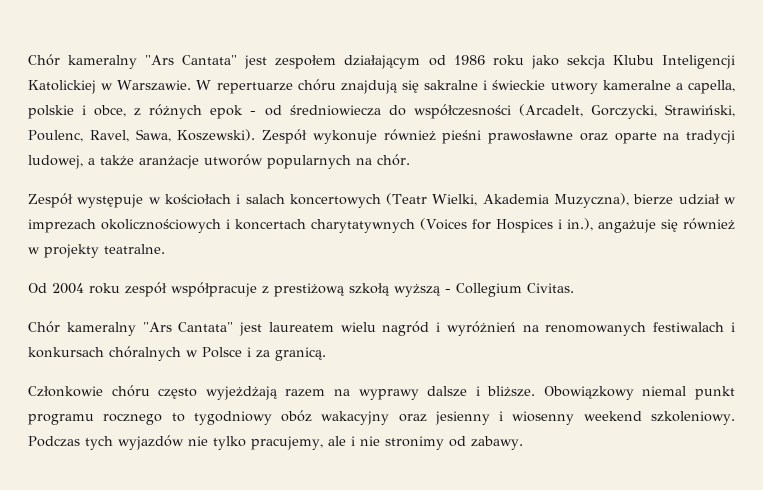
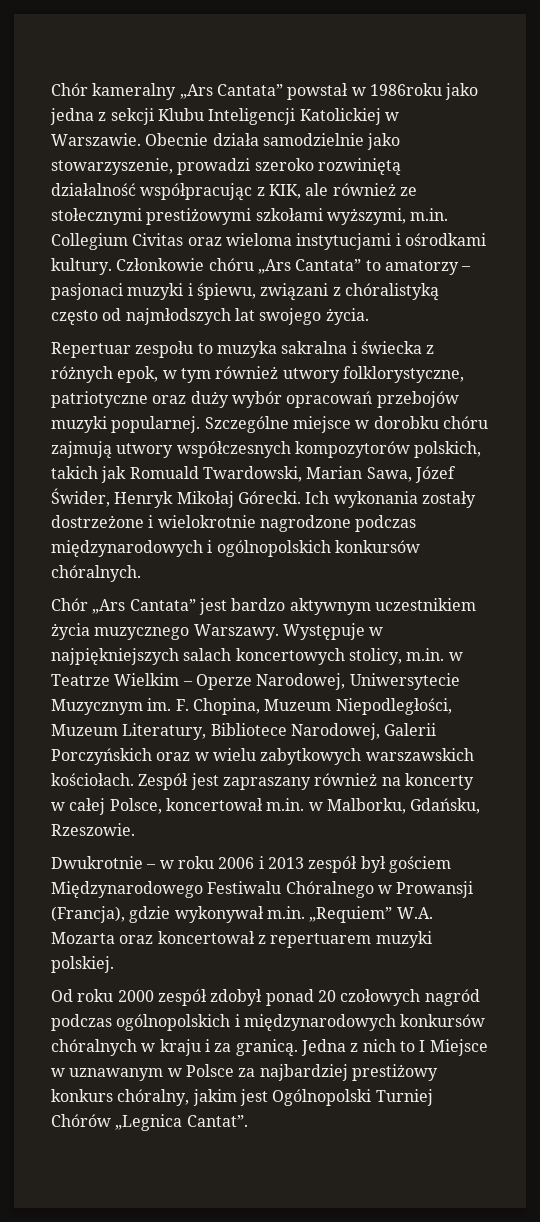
[28,54,605,69] Chór kameralny "Ars Cantata" jest zespołem działającym od 1986 roku jako sekcja -> [51,83,479,100] [50,108,154,125] Chór kameralny „Ars Cantata” powstał w 1986roku jako jedna z sekcji
[196,79,735,94] [28,104,735,119] [28,129,735,144] [28,154,410,169] [28,193,737,208] [28,218,736,233] [28,244,165,258] [28,282,574,297] [28,321,735,336] [28,347,104,358] W repertuarze chóru znajdują się sakralne i świeckie utwory kameralne a capella, polskie i obce, z różnych epok - od średniowiecza do współczesności (Arcadelt, Gorczycki, Strawiński, Poulenc, Ravel, Sawa, Koszewski). Zespół wykonuje również pieśni prawosławne oraz oparte na tradycji ludowej, a także aranżacje utworów popularnych na chór. // Zespół występuje w kościołach i salach koncertowych (Teatr Wielki, Akademia Muzyczna), bierze udział w imprezach okolicznościowych i koncertach charytatywnych (Voices for Hospices i in.), angażuje się również w projekty teatralne. // Od 2004 roku zespół współpracuje z prestiżową szkołą wyższą - Collegium Civitas. // Chór kameralny "Ars Cantata" jest laureatem wielu nagród i wyróżnień na renomowanych festiwalach i konkursach -> [145,133,401,150] [51,158,401,176] [51,183,417,201] [51,208,449,225] [51,233,486,250] [51,258,472,275] [51,283,439,301] [51,308,369,325] [51,341,435,358] [51,366,464,383] [51,391,459,408] [51,416,488,433] [51,441,482,459] [51,466,456,483] [51,488,476,508] [51,515,417,532] [51,540,420,557] [51,565,141,582] [51,598,476,615] [51,623,384,640] [51,648,463,665] [51,673,460,690] [51,698,452,715] [51,723,437,740] [51,748,474,765] [51,773,474,790] [51,798,481,815] [51,823,135,836] [51,856,451,873] [51,881,474,898] [51,906,433,923] [51,931,432,948] [51,956,114,973] [51,989,480,1006] [51,1014,486,1031] Obecnie działa samodzielnie jako stowarzyszenie, prowadzi szeroko rozwiniętą działalność współpracując z KIK, ale również ze stołecznymi prestiżowymi szkołami wyższymi, m.in. Collegium Civitas oraz wieloma instytucjami i ośrodkami kultury. Członkowie chóru „Ars Cantata” to amatorzy – pasjonaci muzyki i śpiewu, związani z chóralistyką często od najmłodszych lat swojego życia. // Repertuar zespołu to muzyka sakralna i świecka z różnych epok, w tym również utwory folklorystyczne, patriotyczne oraz duży wybór opracowań przebojów muzyki popularnej. Szczególne miejsce w dorobku chóru zajmują utwory współczesnych kompozytorów polskich, takich jak Romuald Twardowski, Marian Sawa, Józef Świder, Henryk Mikołaj Górecki. Ich wykonania zostały dostrzeżone i wielokrotnie nagrodzone podczas międzynarodowych i ogólnopolskich konkursów chóralnych. // Chór „Ars Cantata” jest bardzo aktywnym uczestnikiem życia muzycznego Warszawy. Występuje w najpiękniejszych salach koncertowych stolicy, m.in. w Teatrze Wielkim – Operze Narodowej, Uniwersytecie Muzycznym im. F. Chopina, Muzeum Niepodległości, Muzeum Literatury, Bibliotece Narodowej, Galerii Porczyńskich oraz w wielu zabytkowych warszawskich kościołach. Zespół jest zapraszany również na koncerty w całej Polsce, koncertował m.in. w Malborku, Gdańsku, Rzeszowie. // Dwukrotnie – w roku 2006 i 2013 zespół był gościem Międzynarodowego Festiwalu Chóralnego w Prowansji (Francja), gdzie wykonywał m.in. „Requiem” W.A. Mozarta oraz koncertował z repertuarem muzyki polskiej. // Od roku 2000 zespół zdobył ponad 20 czołowych nagród podczas ogólnopolskich i międzynarodowych konkursów
[202,347,242,358] Polsce -> [159,1039,201,1056] kraju
[28,385,735,400] [28,410,736,425] [28,435,523,450] // Członkowie chóru często wyjeżdżają razem na wyprawy dalsze i bliższe. Obowiązkowy niemal punkt programu rocznego to tygodniowy obóz wakacyjny oraz jesienny i wiosenny weekend szkoleniowy. Podczas tych wyjazdów nie tylko pracujemy, ale i nie stronimy od zabawy. -> [300,1039,488,1056] [51,1064,438,1081] [51,1089,433,1106] [51,1114,248,1131] Jedna z nich to I Miejsce w uznawanym w Polsce za najbardziej prestiżowy konkurs chóralny, jakim jest Ogólnopolski Turniej Chórów „Legnica Cantat”.

